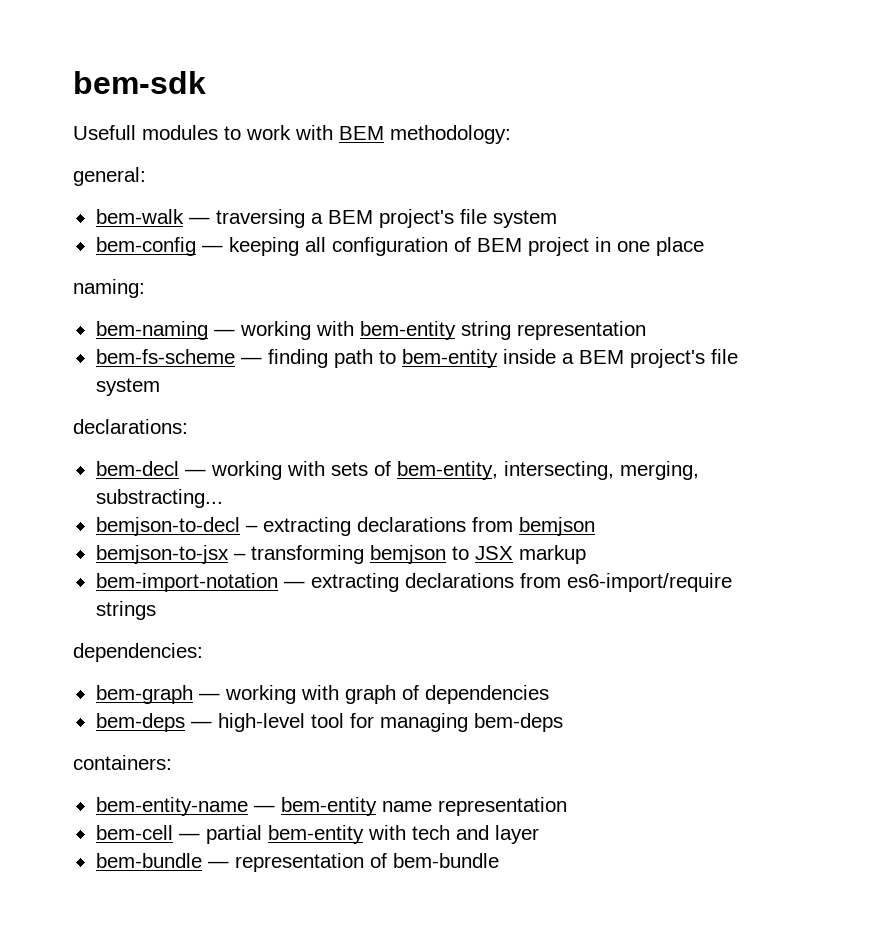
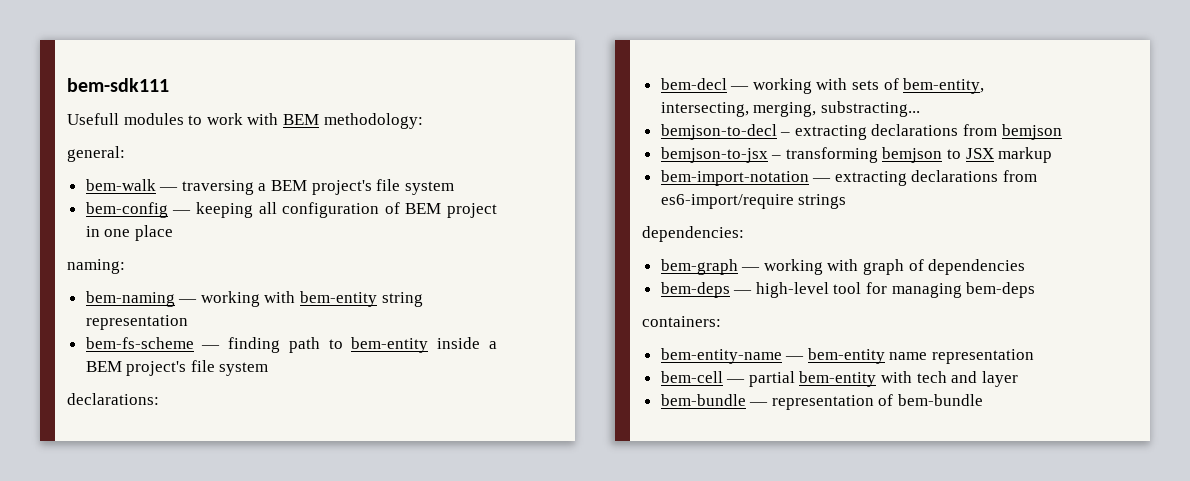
[73,71,206,94] bem-sdk -> [67,78,169,92] bem-sdk111

